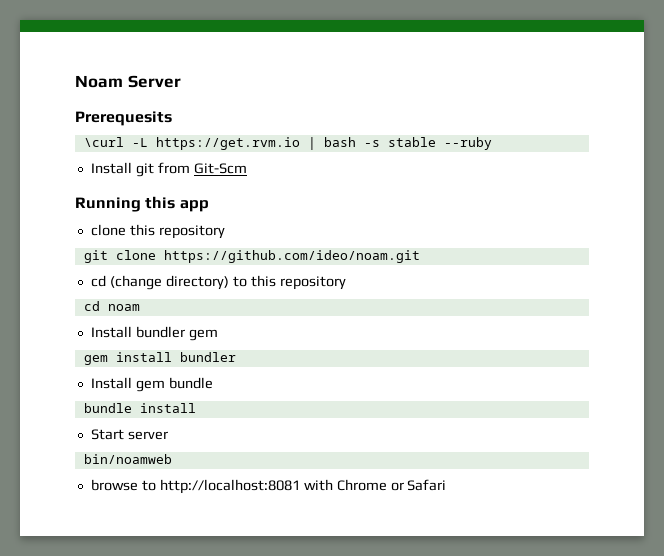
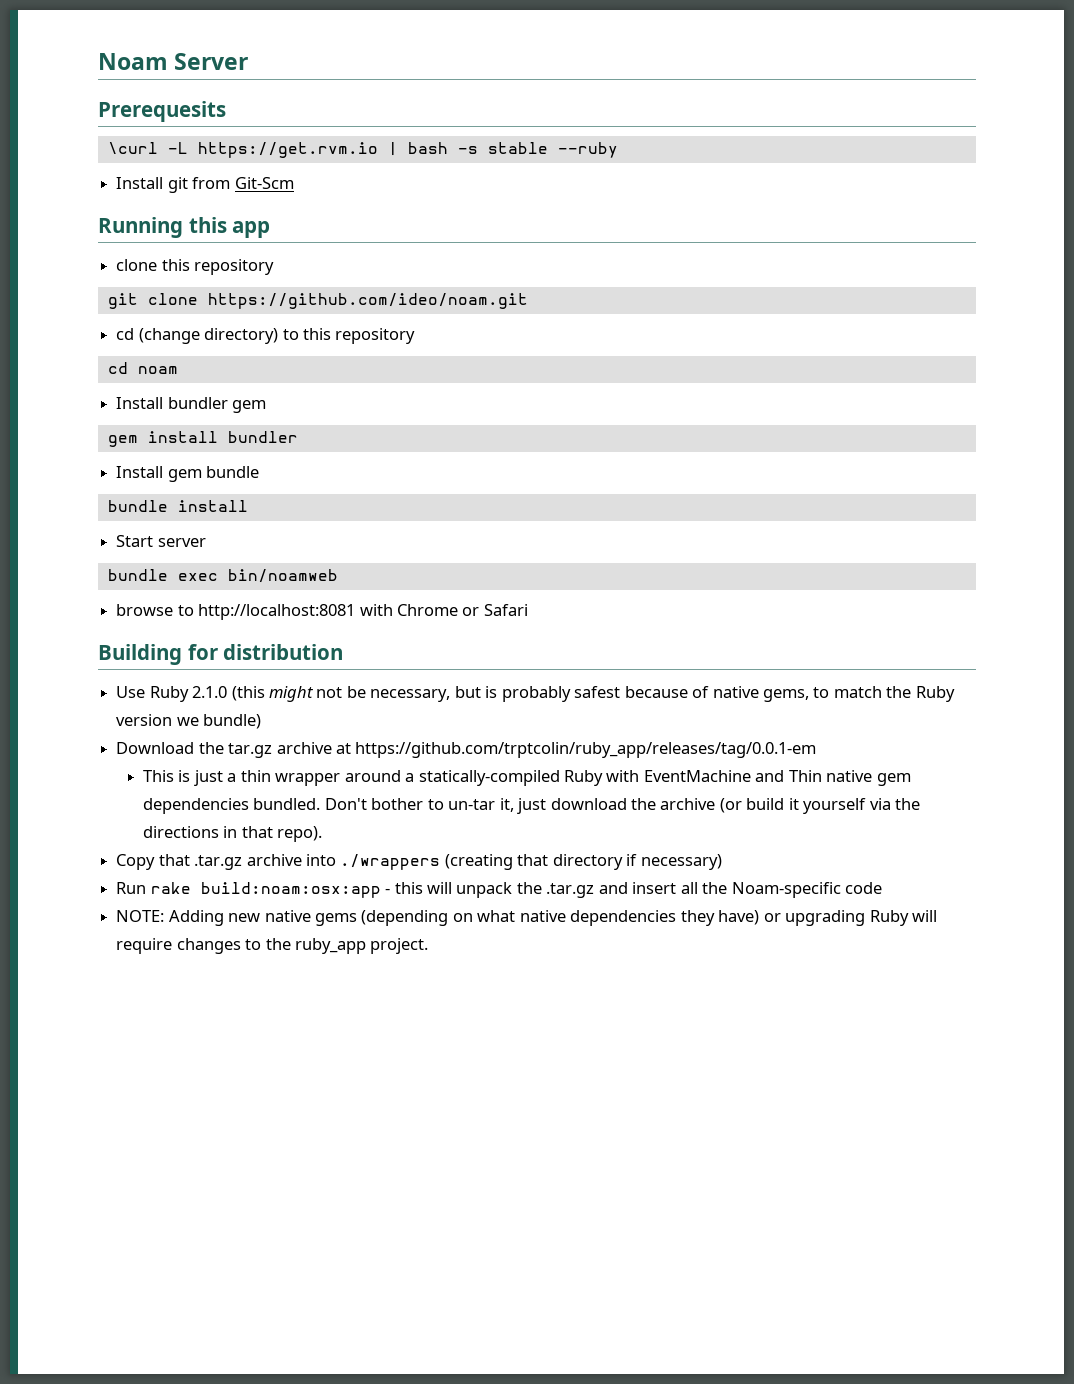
(168, 435) none -> [107,569,218,581] bundle exec
(447, 485) none -> [98,644,344,665] [116,686,955,702] [116,714,262,729] [116,742,817,758] [142,770,911,786] [142,798,921,814] [142,826,323,842] [116,854,722,870] [116,882,883,898] [116,910,937,926] [116,938,429,954] // Building for distribution // Use Ruby 2.1.0 (this might not be necessary, but is probably safest because of native gems, to match the Ruby version we bundle) // Download the tar.gz archive at https://github.com/trptcolin/ruby_app/releases/tag/0.0.1-em // This is just a thin wrapper around a statically-compiled Ruby with EventMachine and Thin native gem dependencies bundled. Don't bother to un-tar it, just download the archive (or build it yourself via the directions in that repo). // Copy that .tar.gz archive into ./wrappers (creating that directory if necessary) // Run rake build:noam:osx:app - this will unpack the .tar.gz and insert all the Noam-specific code // NOTE: Adding new native gems (depending on what native dependencies they have) or upgrading Ruby will require changes to the ruby_app project.

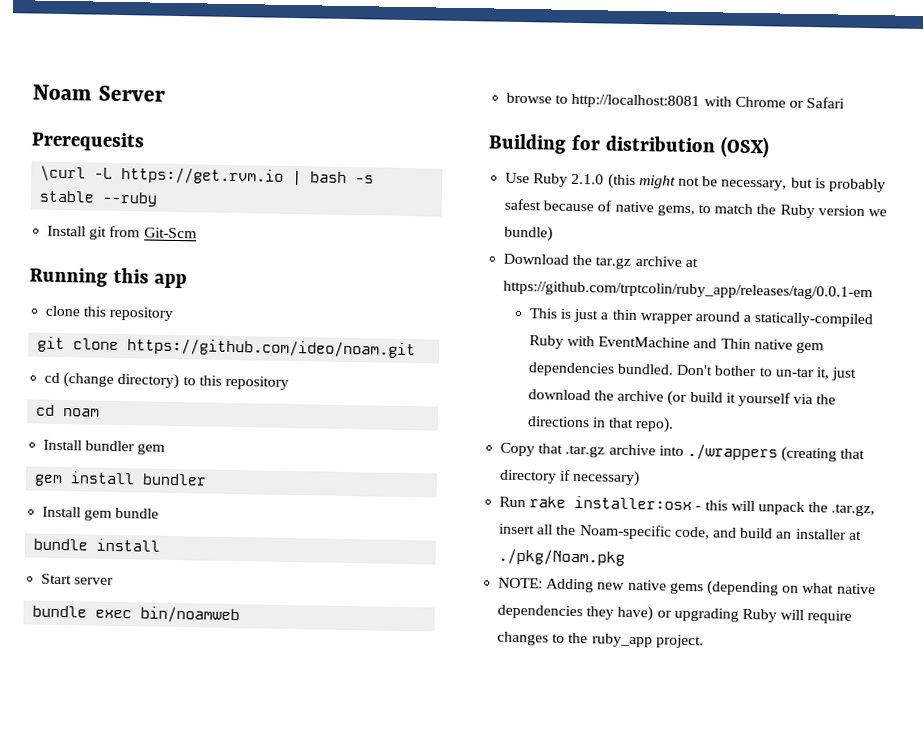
(344, 652) none -> [719,136,770,159] (OSX)
[200,882,381,898] build:noam:osx:app -> [574,495,693,511] installer:osx
[546,882,628,898] .tar.gz and -> [831,503,876,517] .tar.gz,
[845,882,883,894] code -> [674,526,862,540] [498,548,626,566] code, and build an installer at ./pkg/Noam.pkg

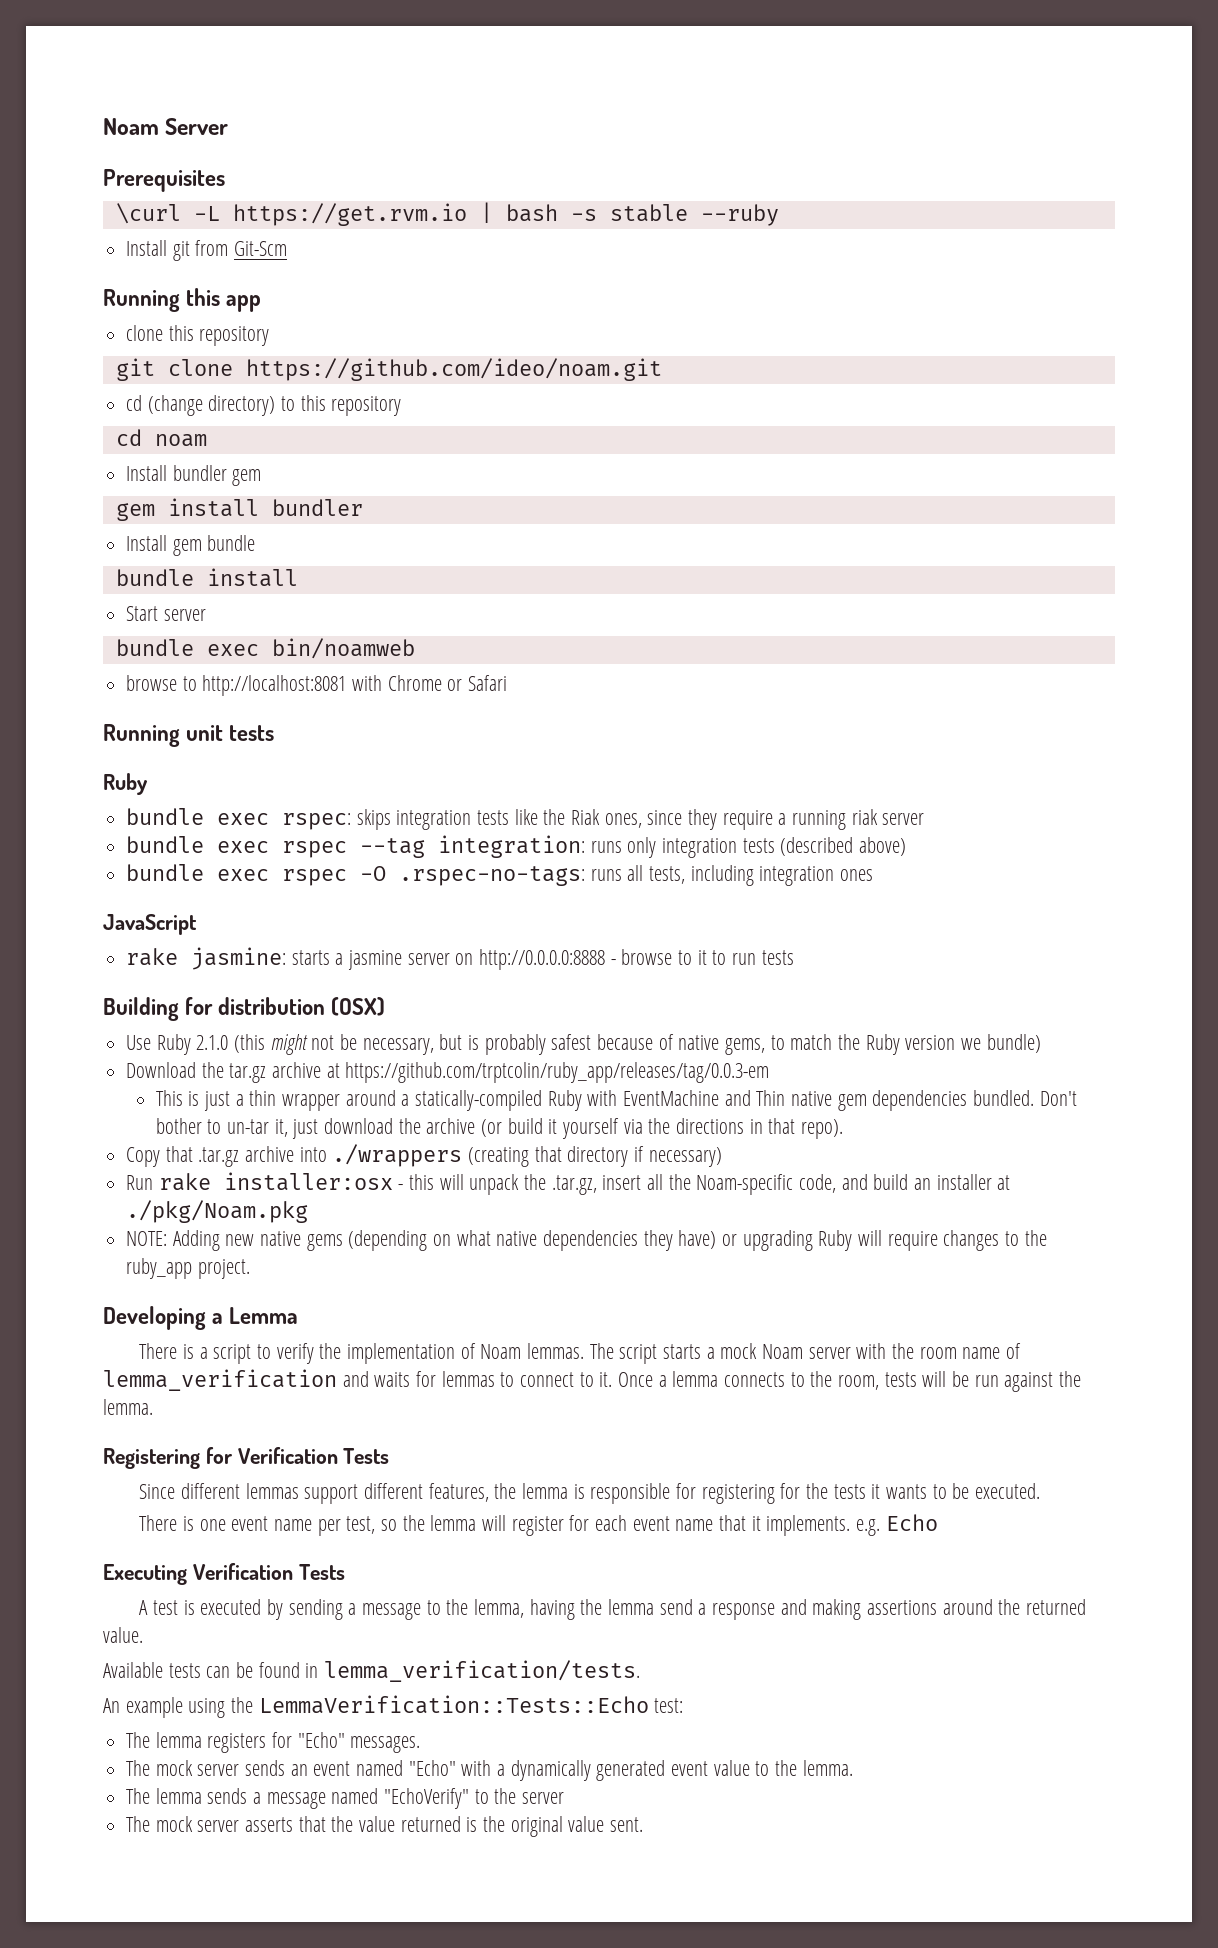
[31,131,145,152] Prerequesits -> [103,169,225,192] Prerequisites
(846, 102) none -> [103,724,275,747] [103,773,148,795] [126,808,925,830] [126,835,907,858] [126,864,874,886] [103,914,197,935] [126,947,794,970] // Running unit tests // Ruby // bundle exec rspec: skips integration tests like the Riak ones, since they require a running riak server // bundle exec rspec --tag integration: runs only integration tests (described above) // bundle exec rspec -O .rspec-no-tags: runs all tests, including integration ones // JavaScript // rake jasmine: starts a jasmine server on http://0.0.0.0:8888 - browse to it to run tests
[503,280,874,301] https://github.com/trptcolin/ruby_app/releases/tag/0.0.1-em -> [345,1062,770,1083] https://github.com/trptcolin/ruby_app/releases/tag/0.0.3-em
(704, 641) none -> [103,1306,299,1330] [139,1343,1022,1364] [103,1369,1082,1392] [103,1399,153,1415] [103,1447,390,1469] [139,1483,1041,1504] [139,1514,938,1536] [103,1563,345,1585] [139,1599,1087,1620] [103,1627,143,1643] [103,1660,641,1682] [103,1695,684,1718] [126,1732,421,1753] [126,1760,853,1781] [126,1788,565,1809] [126,1816,644,1837] // Developing a Lemma // There is a script to verify the implementation of Noam lemmas. The script starts a mock Noam server with the room name of lemma_verification and waits for lemmas to connect to it. Once a lemma connects to the room, tests will be run against the lemma. // Registering for Verification Tests // Since different lemmas support different features, the lemma is responsible for registering for the tests it wants to be executed. // There is one event name per test, so the lemma will register for each event name that it implements. e.g. Echo // Executing Verification Tests // A test is executed by sending a message to the lemma, having the lemma send a response and making assertions around the returned value. // Available tests can be found in lemma_verification/tests. // An example using the LemmaVerification::Tests::Echo test: // The lemma registers for "Echo" messages. // The mock server sends an event named "Echo" with a dynamically generated event value to the lemma. // The lemma sends a message named "EchoVerify" to the server // The mock server asserts that the value returned is the original value sent.

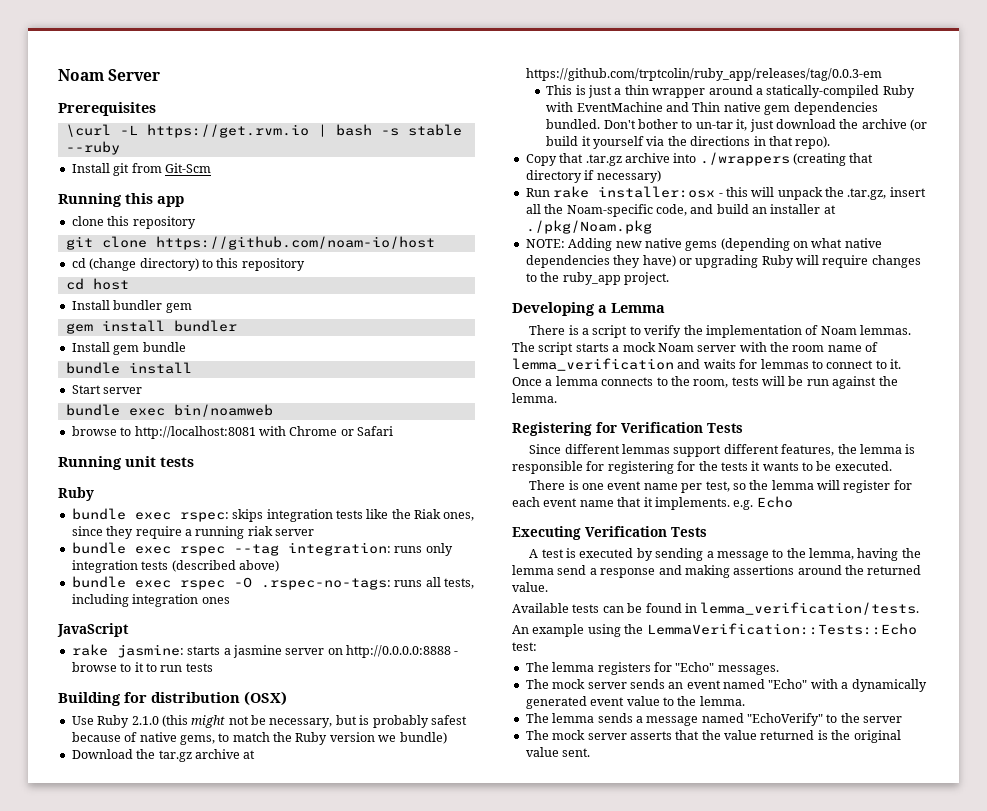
[245,358,662,381] https://github.com/ideo/noam.git -> [155,236,435,250] https://github.com/noam-io/host
[154,434,207,447] noam -> [92,278,129,290] host

